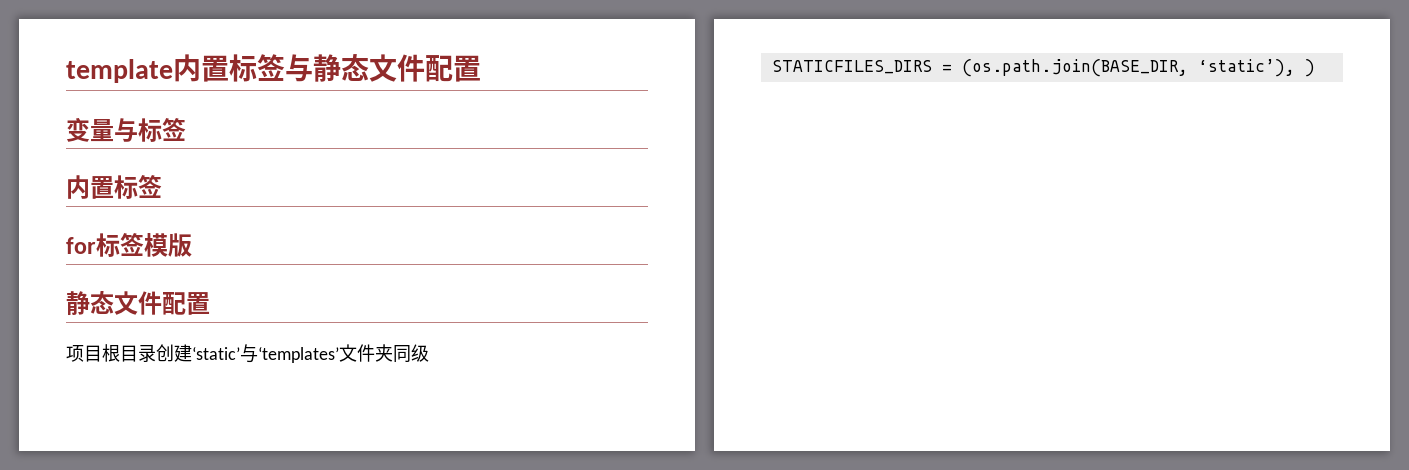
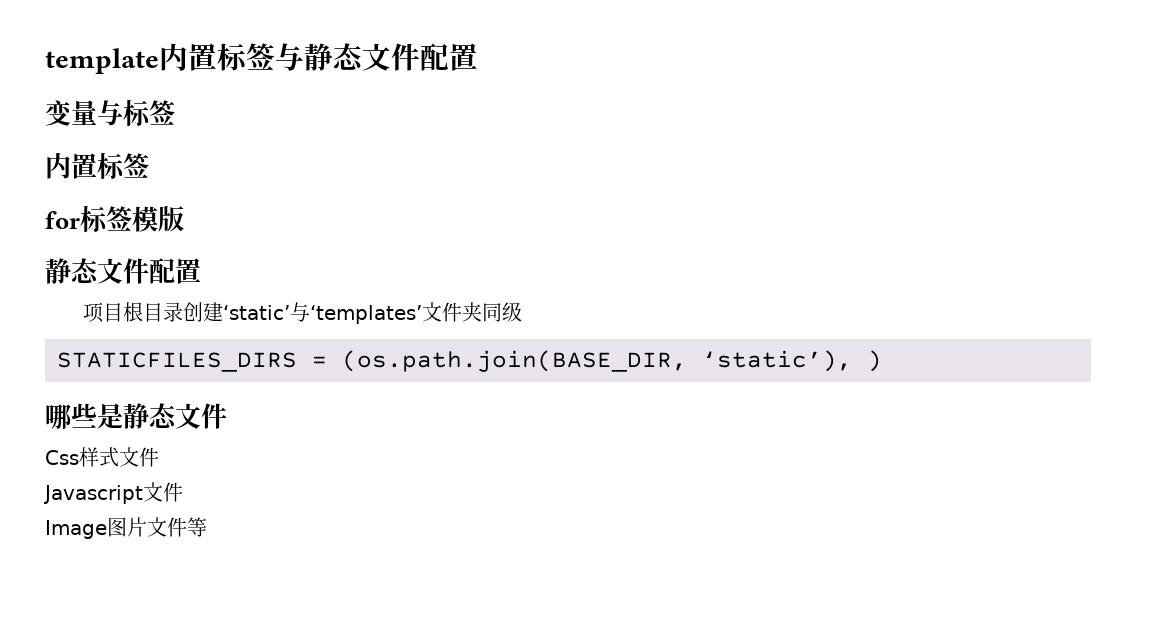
(1315, 68) none -> [45,403,227,429] [45,447,159,467] [43,482,183,504] [45,517,207,539] // 哪些是静态文件 // Css样式文件 // Javascript文件 // Image图片文件等

